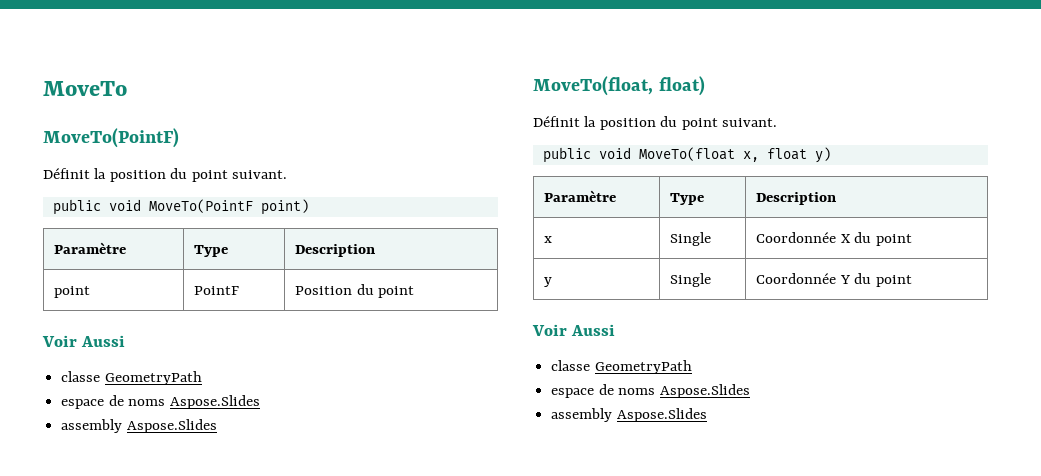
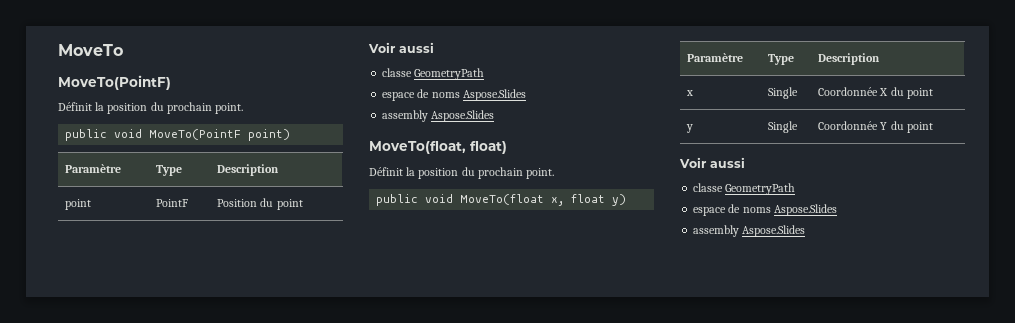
[191,170,288,182] point suivant. -> [166,102,244,114] prochain point.
[80,335,125,347] Aussi -> [399,42,434,53] aussi
[681,118,778,130] point suivant. -> [477,167,555,179] prochain point.
[570,324,615,336] Aussi -> [710,157,745,168] aussi

